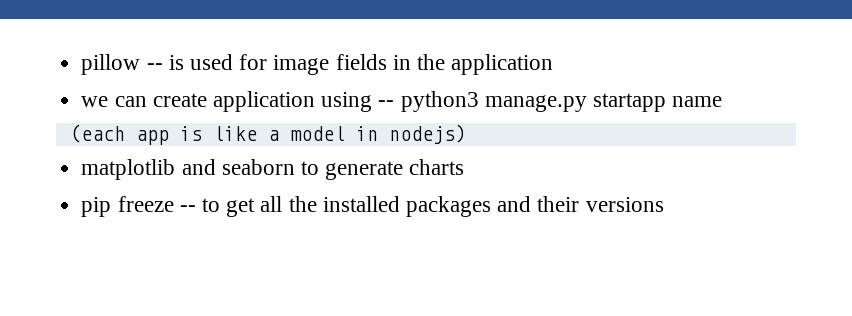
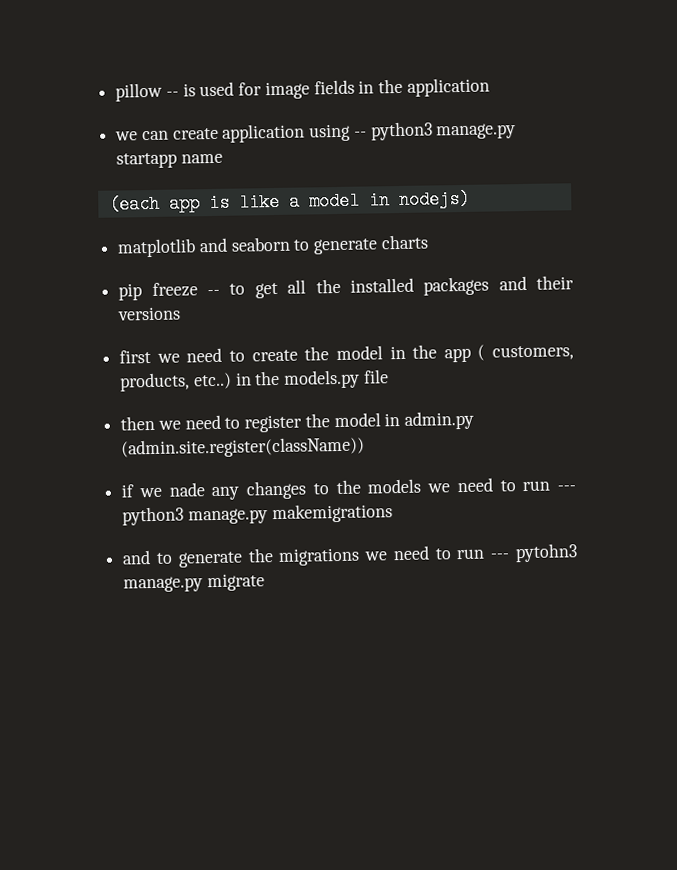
(664, 204) none -> [119,344,575,364] [119,369,389,392] [120,410,475,433] [121,436,366,459] [121,477,577,501] [122,503,393,526] [122,543,578,568] [123,573,265,593] // first we need to create the model in the app ( customers, products, etc..) in the models.py file // then we need to register the model in admin.py (admin.site.register(className)) // if we nade any changes to the models we need to run --- python3 manage.py makemigrations // and to generate the migrations we need to run --- pytohn3 manage.py migrate

